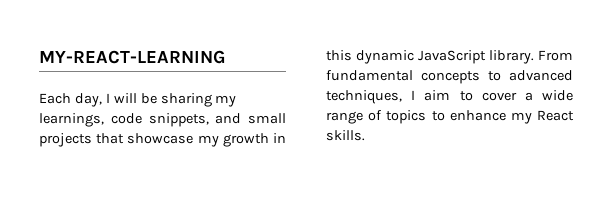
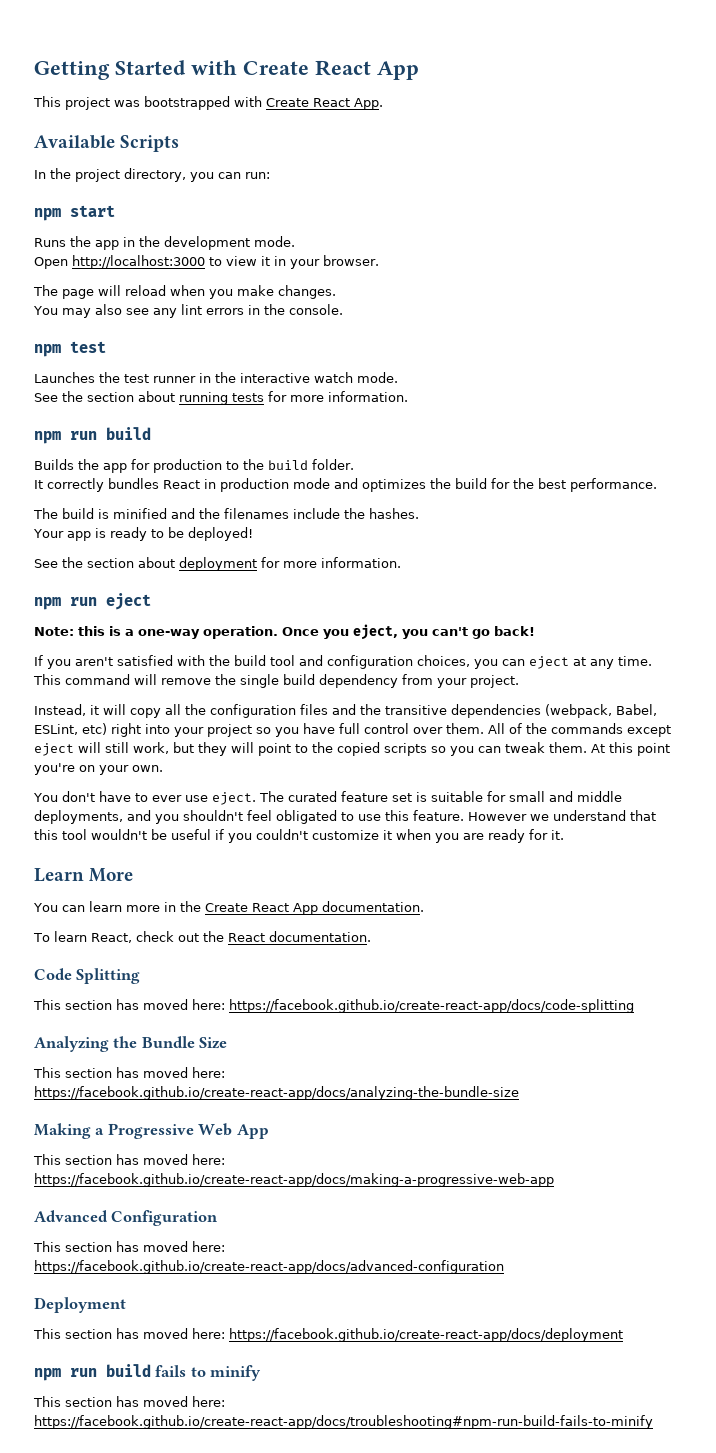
[39,50,226,64] [39,93,237,107] [39,113,286,127] [39,133,286,147] [326,50,573,64] [326,70,573,84] [326,90,573,104] [326,110,574,124] [326,130,365,141] MY-REACT-LEARNING // Each day, I will be sharing my learnings, code snippets, and small projects that showcase my growth in this dynamic JavaScript library. From fundamental concepts to advanced techniques, I aim to cover a wide range of topics to enhance my React skills. -> [34,60,419,80] [33,96,383,110] [34,135,180,152] [34,168,270,182] [34,205,115,221] [34,236,295,250] [34,255,379,269] [33,285,336,299] [33,304,343,318] [34,341,106,357] [34,372,398,383] [34,391,408,405] [34,427,151,444] [34,459,354,473] [34,478,657,492] [33,508,419,519] [33,527,253,541] [34,557,401,571] [34,593,151,610] [34,624,535,640] [34,655,652,669] [33,674,519,688] [34,704,657,718] [34,723,671,737] [34,742,670,756] [34,763,163,775] [33,791,622,805] [34,810,656,824] [34,829,564,843] [34,868,134,882] [33,901,424,915] [33,931,371,943] [34,968,141,984] [33,999,634,1013] [34,1036,228,1052] [33,1067,225,1078] [34,1086,519,1100] [34,1123,269,1139] [33,1154,225,1165] [34,1173,554,1187] [34,1210,219,1226] [33,1241,225,1252] [34,1260,504,1274] [34,1297,126,1313] [33,1328,623,1342] [34,1364,262,1381] [33,1396,225,1407] [34,1415,653,1429] Getting Started with Create React App // This project was bootstrapped with Create React App. // Available Scripts // In the project directory, you can run: // npm start // Runs the app in the development mode. // Open http://localhost:3000 to view it in your browser. // The page will reload when you make changes. // You may also see any lint errors in the console. // npm test // Launches the test runner in the interactive watch mode. // See the section about running tests for more information. // npm run build // Builds the app for production to the build folder. // It correctly bundles React in production mode and optimizes the build for the best performance. // The build is minified and the filenames include the hashes. // Your app is ready to be deployed! // See the section about deployment for more information. // npm run eject // Note: this is a one-way operation. Once you eject, you can't go back! // If you aren't satisfied with the build tool and configuration choices, you can eject at any time. This command will remove the single build dependency from your project. // Instead, it will copy all the configuration files and the transitive dependencies (webpack, Babel, ESLint, etc) right into your project so you have full control over them. All of the commands except eject will still work, but they will point to the copied scripts so you can tweak them. At this point you're on your own. // You don't have to ever use eject. The curated feature set is suitable for small and middle deployments, and you shouldn't feel obligated to use this feature. However we understand that this tool wouldn't be useful if you couldn't customize it when you are ready for it. // Learn More // You can learn more in the Create React App documentation. // To learn React, check out the React documentation. // Code Splitting // This section has moved here: https://facebook.github.io/create-react-app/docs/code-splitting // Analyzing the Bundle Size // This section has moved here: https://facebook.github.io/create-react-app/docs/analyzing-the-bundle-size // Making a Progressive Web App // This section has moved here: https://facebook.github.io/create-react-app/docs/making-a-progressive-web-app // Advanced Configuration // This section has moved here: https://facebook.github.io/create-react-app/docs/advanced-configuration // Deployment // This section has moved here: https://facebook.github.io/create-react-app/docs/deployment // npm run build fails to minify // This section has moved here: https://facebook.github.io/create-react-app/docs/troubleshooting#npm-run-build-fails-to-minify

